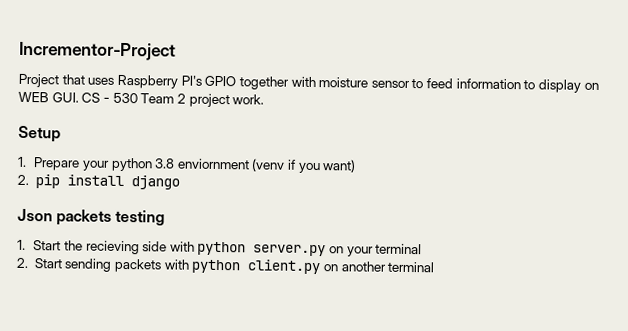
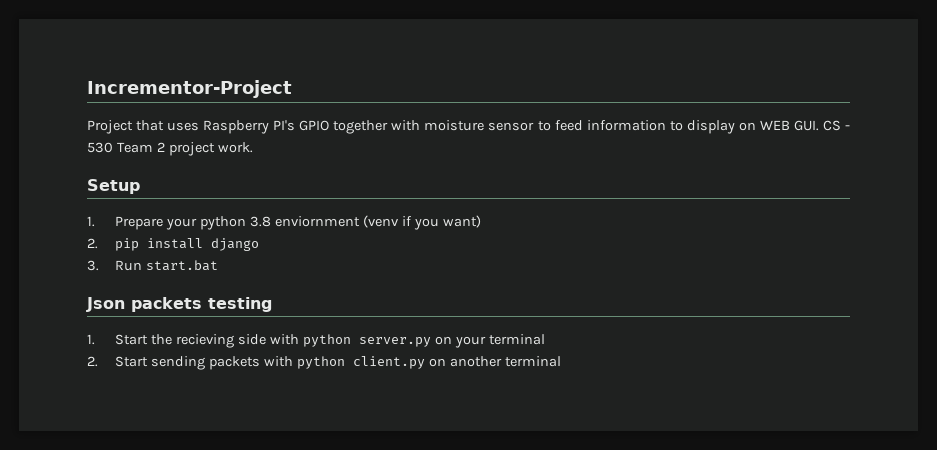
(180, 182) none -> [87,260,219,271] // 3. Run start.bat

